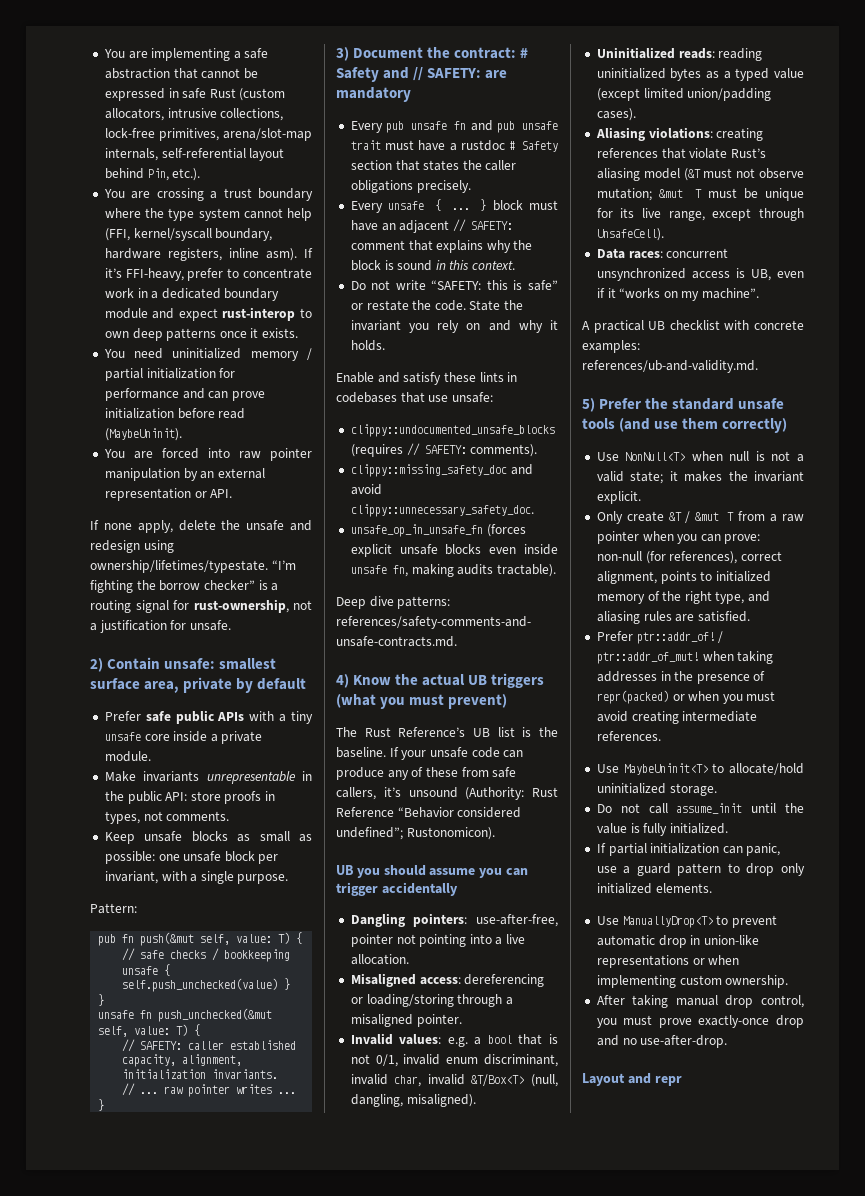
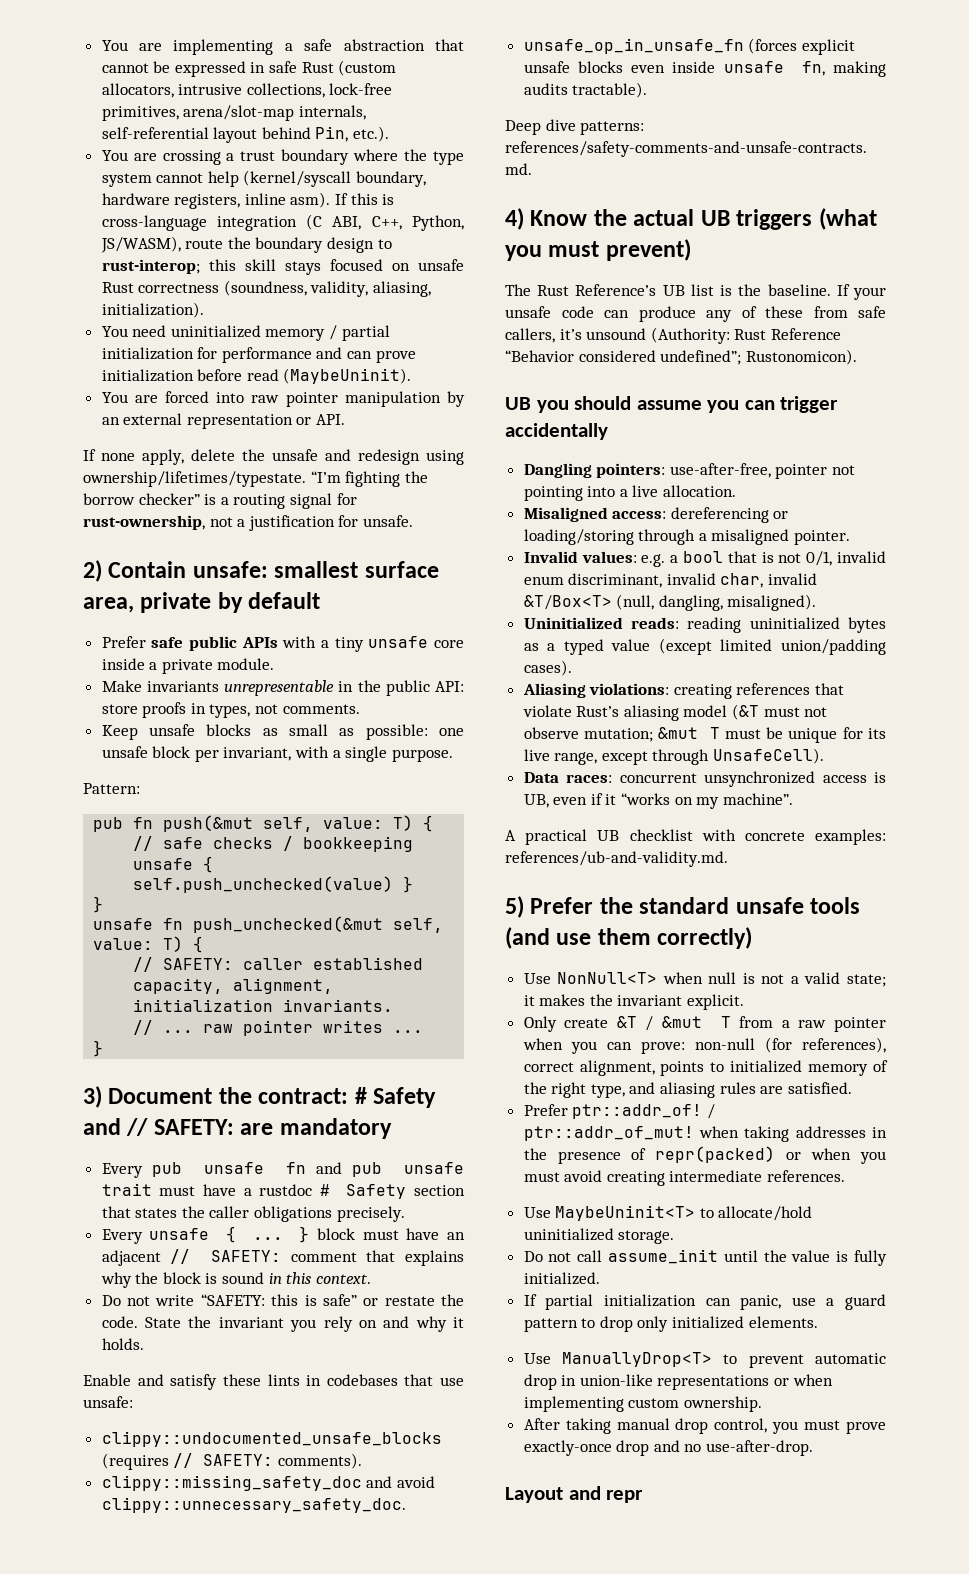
[104,228,212,241] (FFI, kernel/syscall -> [243,170,352,187] (kernel/syscall
[104,268,312,281] [104,288,280,301] [104,307,312,321] [104,328,299,341] it’s FFI-heavy, prefer to concentrate work in a dedicated boundary module and expect rust-interop to own deep patterns once it exists. -> [350,193,395,205] [101,214,464,231] [100,236,392,253] [101,259,465,275] [101,280,432,297] [101,302,204,318] this is cross-language integration (C ABI, C++, Python, JS/WASM), route the boundary design to rust-interop; this skill stays focused on unsafe Rust correctness (soundness, validity, aliasing, initialization).

